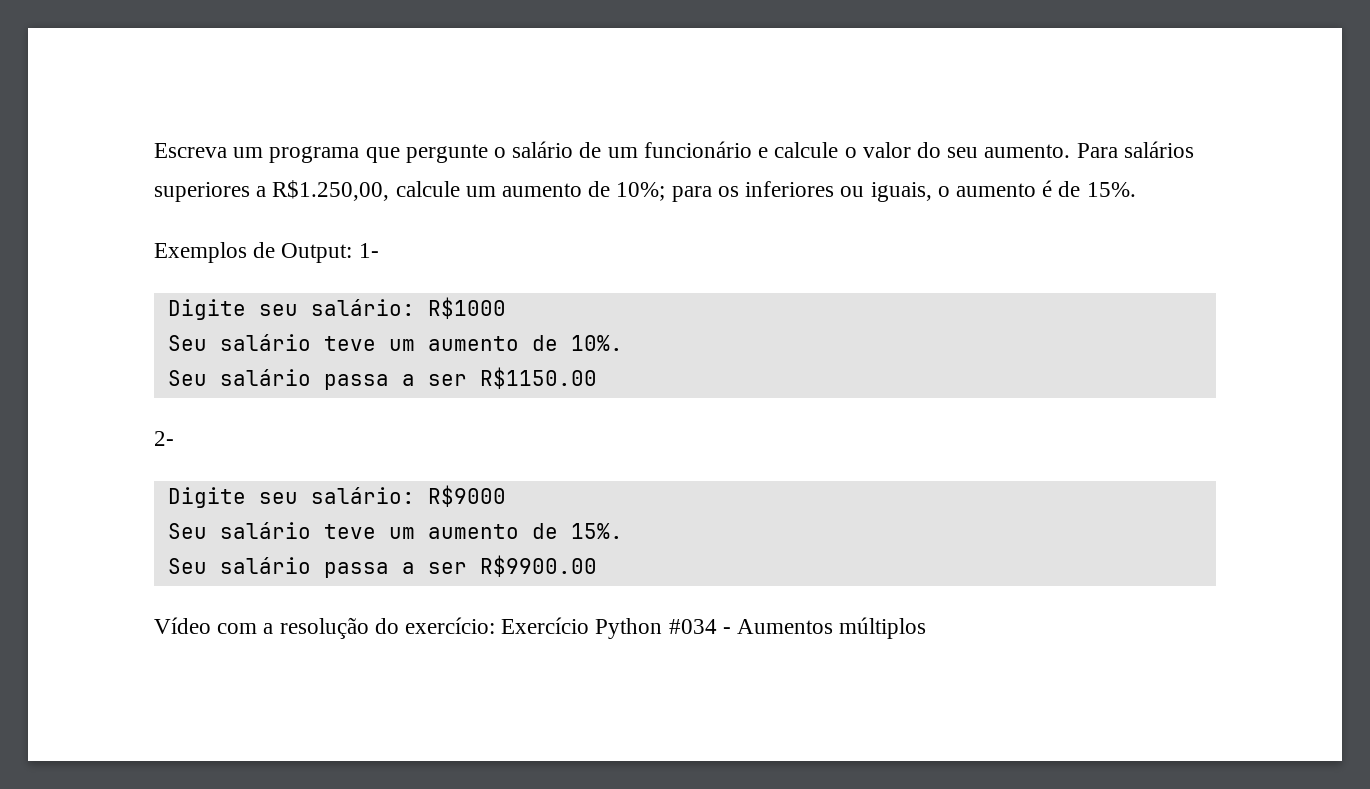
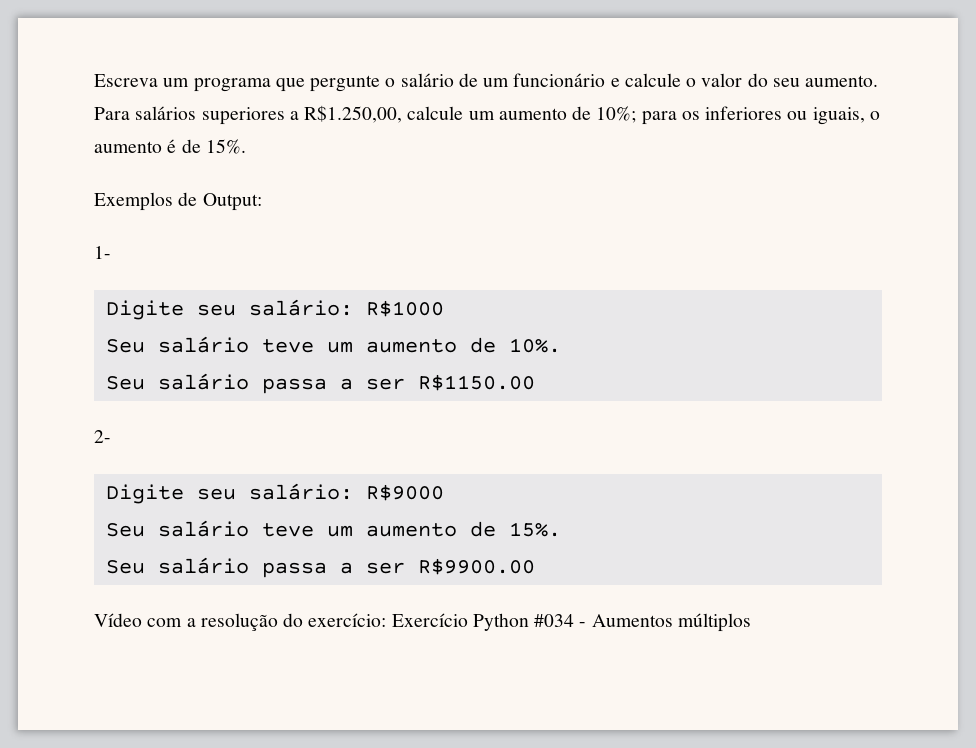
(353, 253) none -> (262, 202) //

